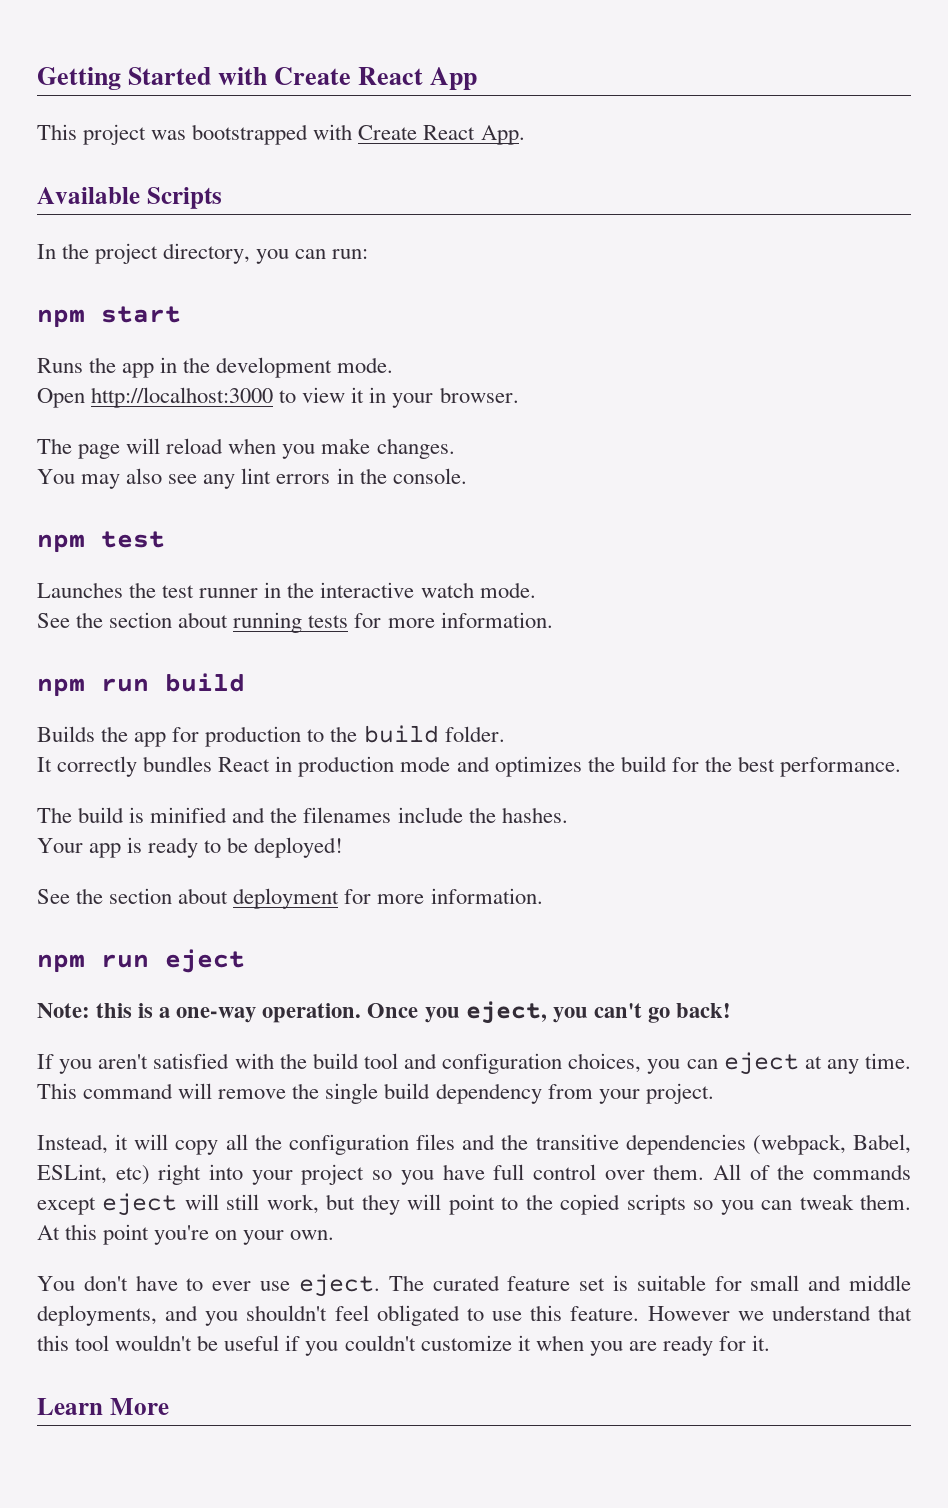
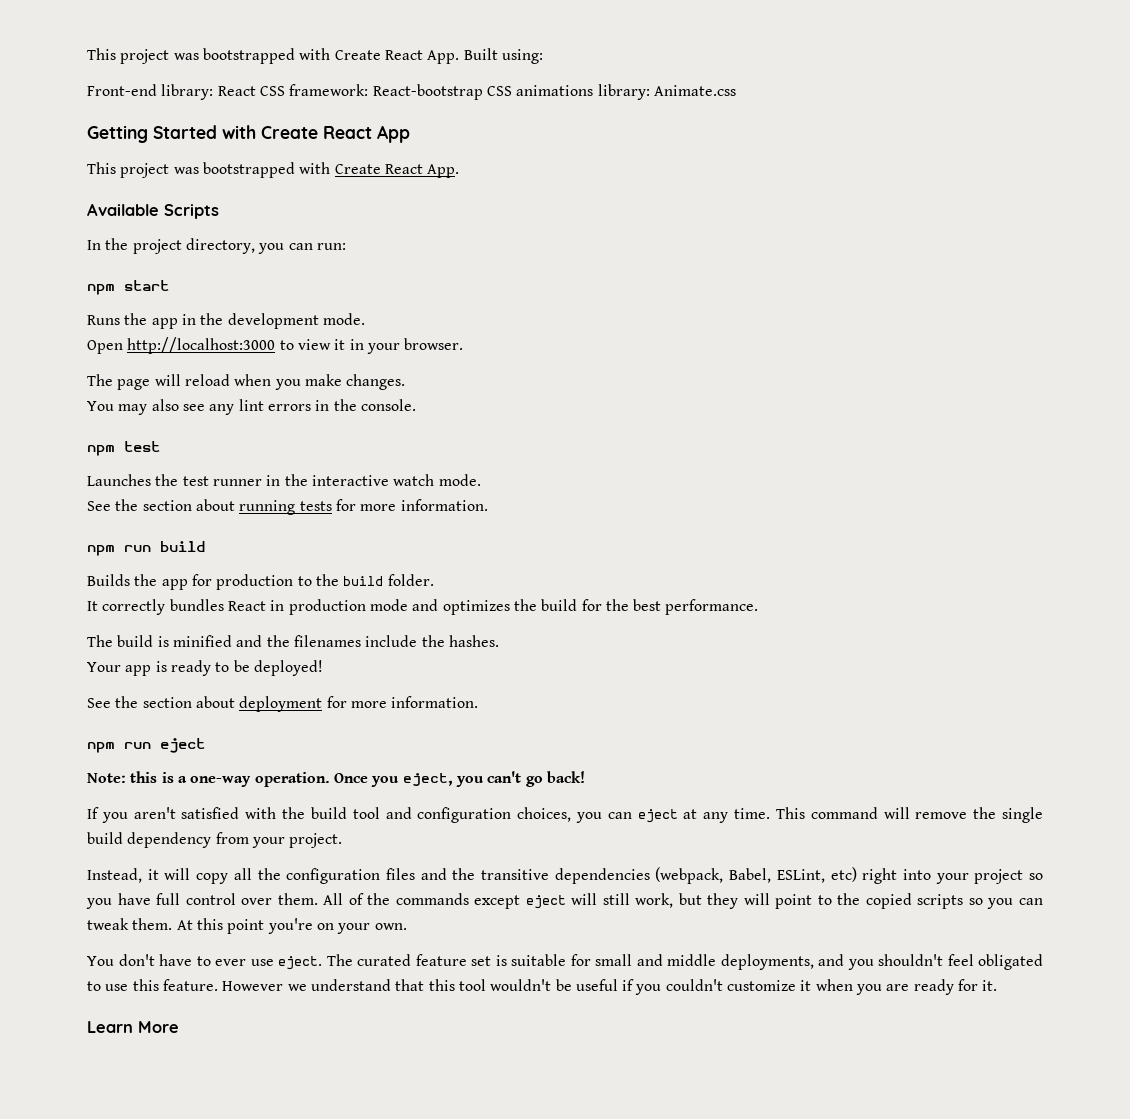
(37, 78) none -> [87,48,543,64] [87,84,736,100] This project was bootstrapped with Create React App. Built using: // Front-end library: React CSS framework: React-bootstrap CSS animations library: Animate.css //

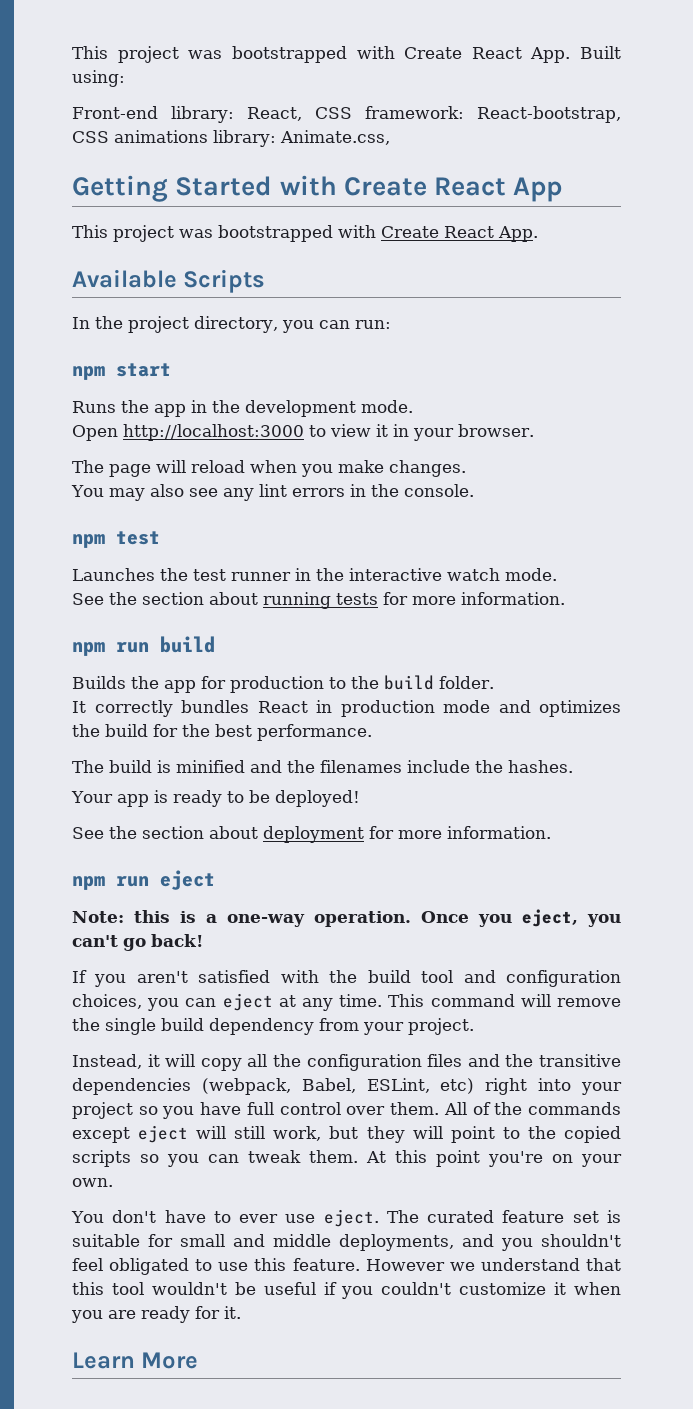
[217,86,256,96] React -> [247,107,302,121] React,
[372,84,483,100] React-bootstrap -> [477,106,621,123] React-bootstrap,
[653,85,736,96] Animate.css -> [280,130,390,145] Animate.css,

